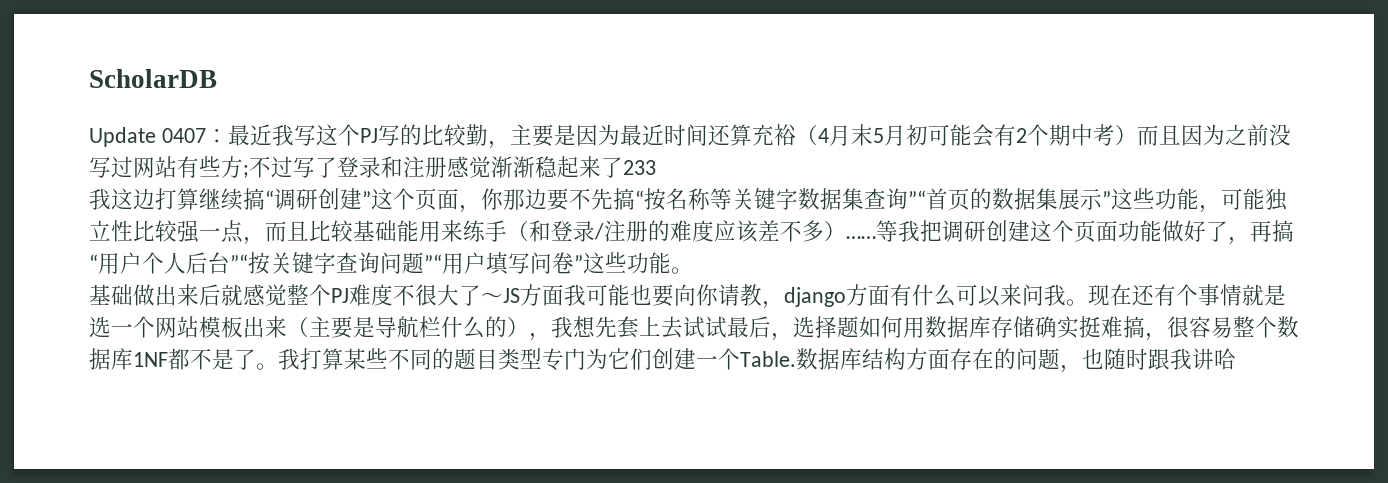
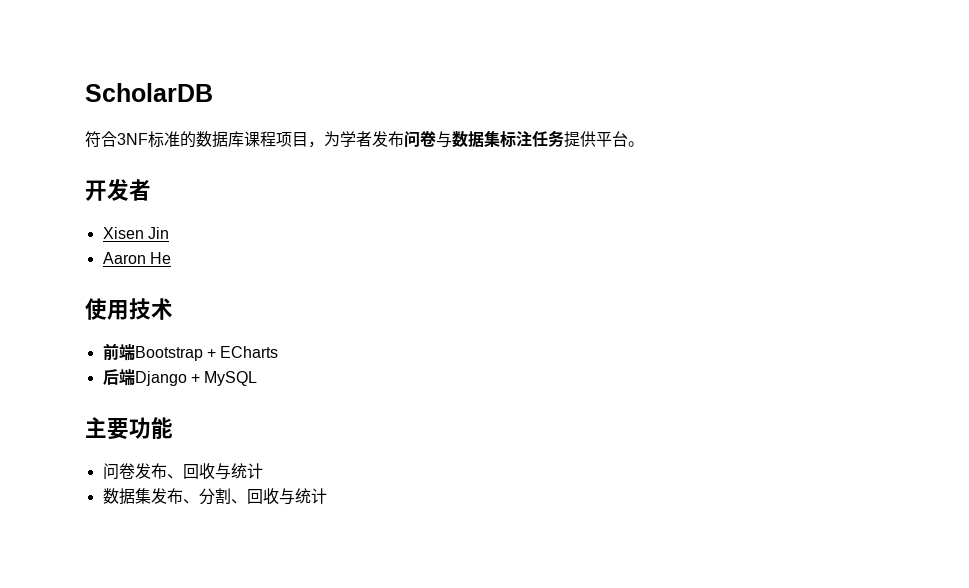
[89,124,1291,149] [89,156,656,178] [89,188,1288,213] [89,220,1294,245] [89,252,693,275] [89,284,1286,309] [89,316,1299,341] [89,348,1236,373] Update 0407：最近我写这个PJ写的比较勤，主要是因为最近时间还算充裕（4月末5月初可能会有2个期中考）而且因为之前没写过网站有些方;不过写了登录和注册感觉渐渐稳起来了233 // 我这边打算继续搞“调研创建”这个页面，你那边要不先搞“按名称等关键字数据集查询”“首页的数据集展示”这些功能，可能独立性比较强一点，而且比较基础能用来练手（和登录/注册的难度应该差不多）……等我把调研创建这个页面功能做好了，再搞“用户个人后台”“按关键字查询问题”“用户填写问卷”这些功能。 // 基础做出来后就感觉整个PJ难度不很大了～JS方面我可能也要向你请教，django方面有什么可以来问我。现在还有个事情就是选一个网站模板出来（主要是导航栏什么的），我想先套上去试试最后，选择题如何用数据库存储确实挺难搞，很容易整个数据库1NF都不是了。我打算某些不同的题目类型专门为它们创建一个Table.数据库结构方面存在的问题，也随时跟我讲哈 -> [85,130,644,148] [85,179,151,201] [102,227,169,239] [102,252,171,264] [85,298,173,320] [102,343,279,361] [102,369,258,386] [85,417,173,440] [102,463,263,480] [102,488,327,505] 符合3NF标准的数据库课程项目，为学者发布问卷与数据集标注任务提供平台。 // 开发者 // Xisen Jin // Aaron He // 使用技术 // 前端Bootstrap + ECharts // 后端Django + MySQL // 主要功能 // 问卷发布、回收与统计 // 数据集发布、分割、回收与统计

